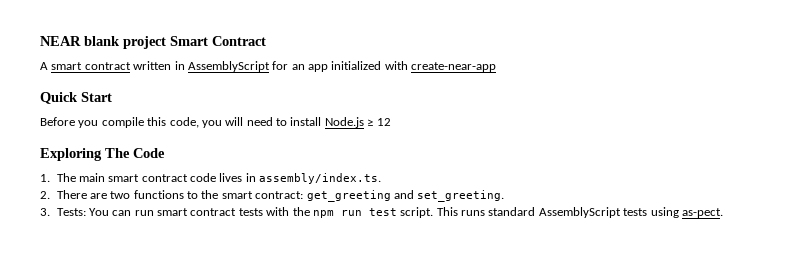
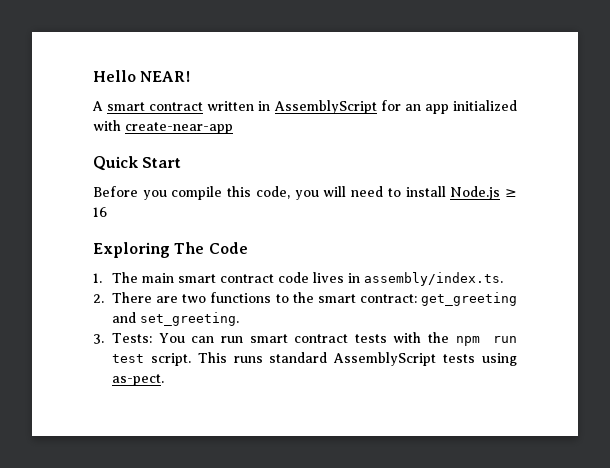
[40,36,266,49] NEAR blank project Smart Contract -> [93,70,191,82] Hello NEAR!
[376,118,391,126] 12 -> [93,207,107,217] 16

